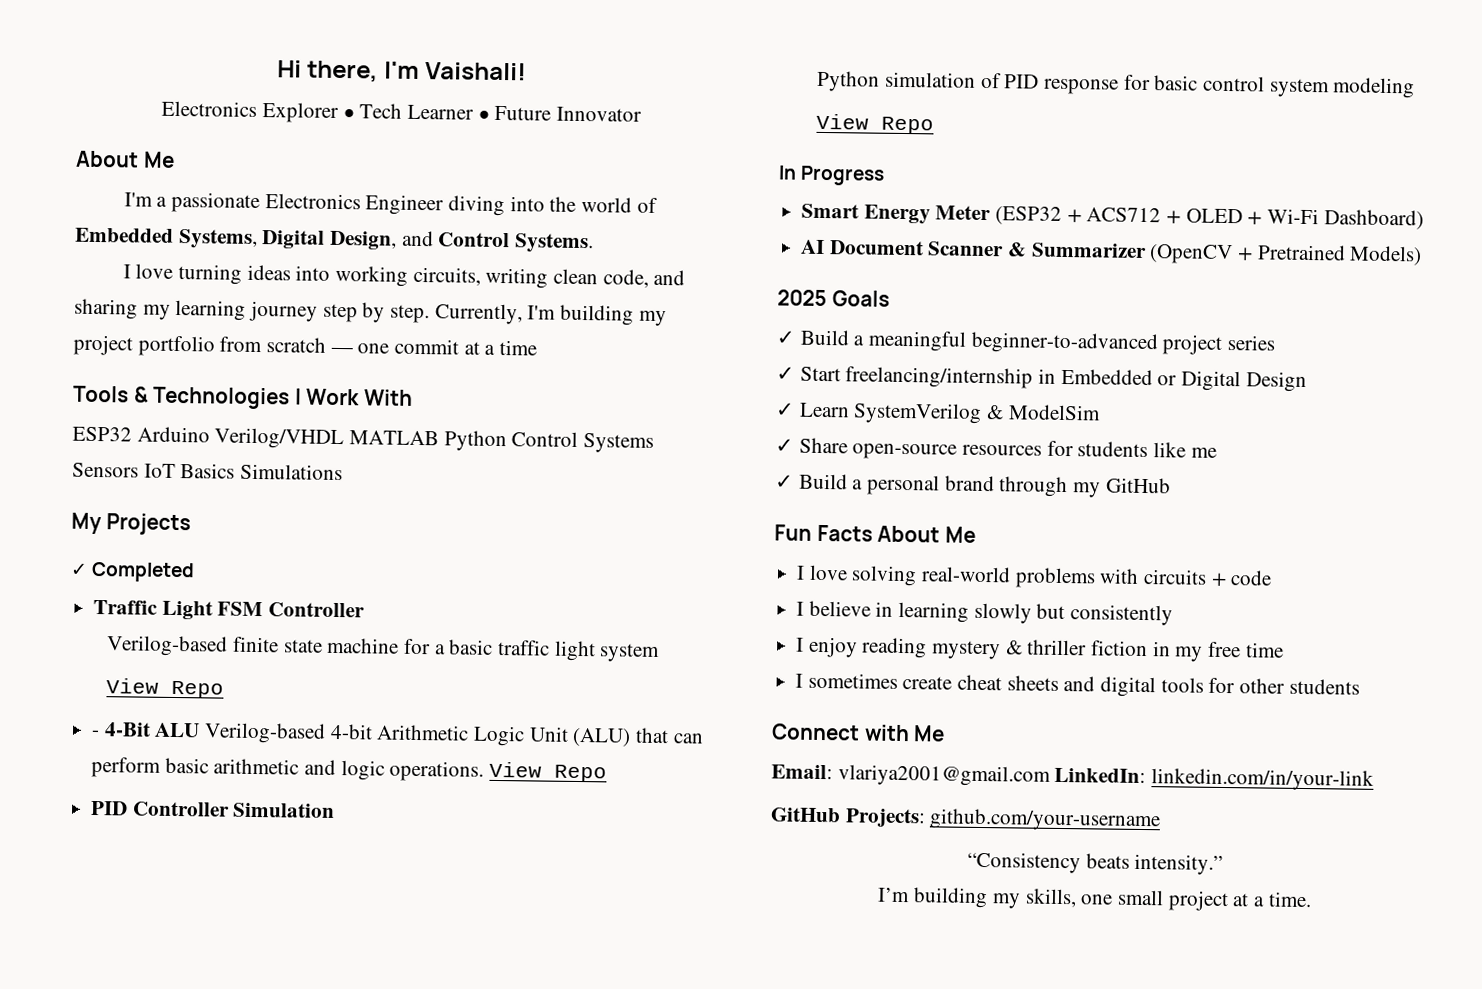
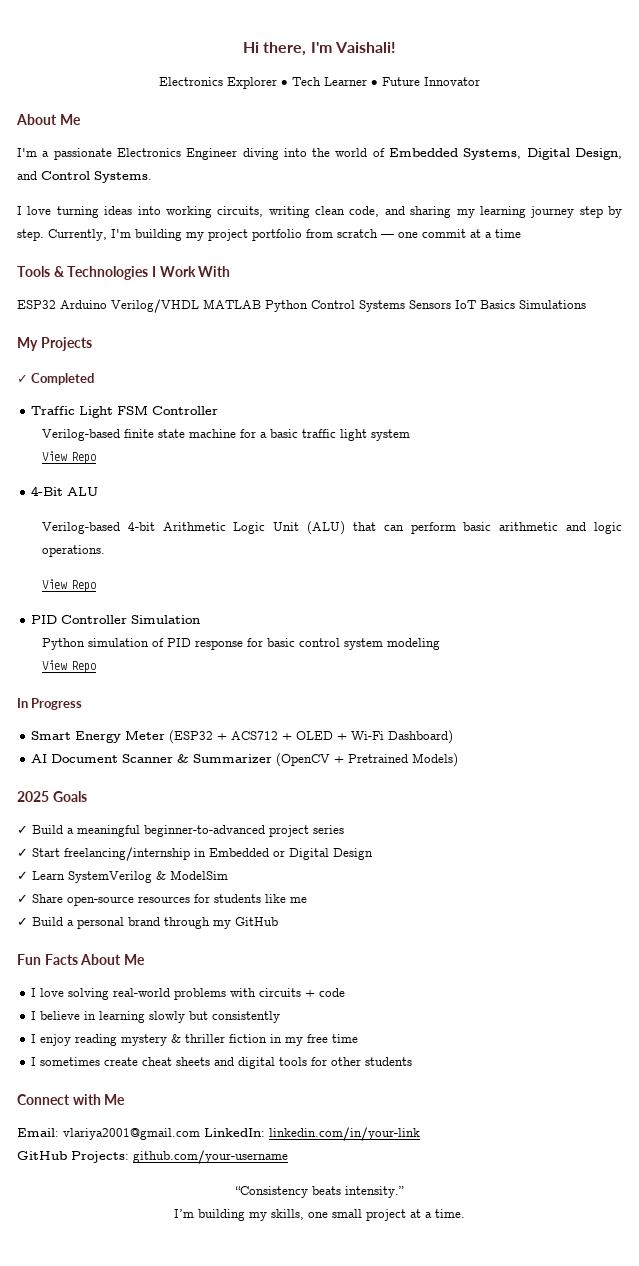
[91,729,101,737] - -> (96, 458) none
(201, 730) none -> (99, 491) //
(485, 771) none -> (105, 551) //

